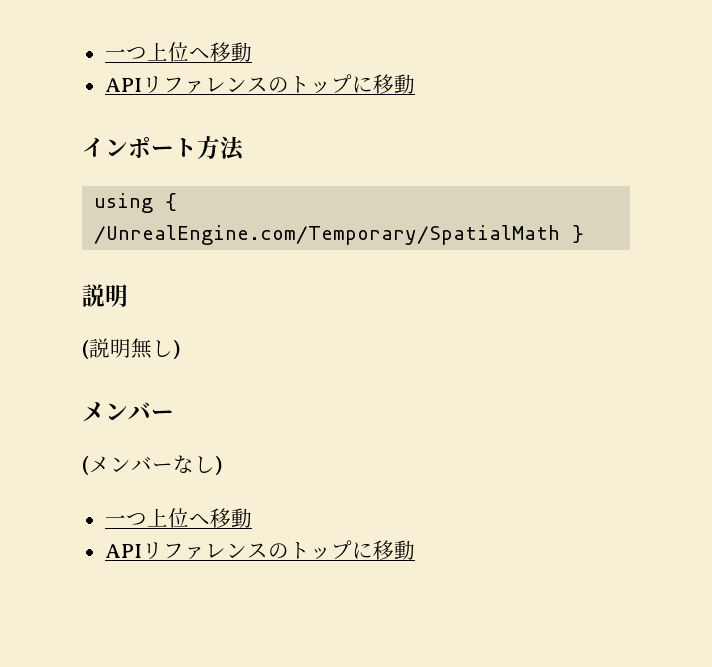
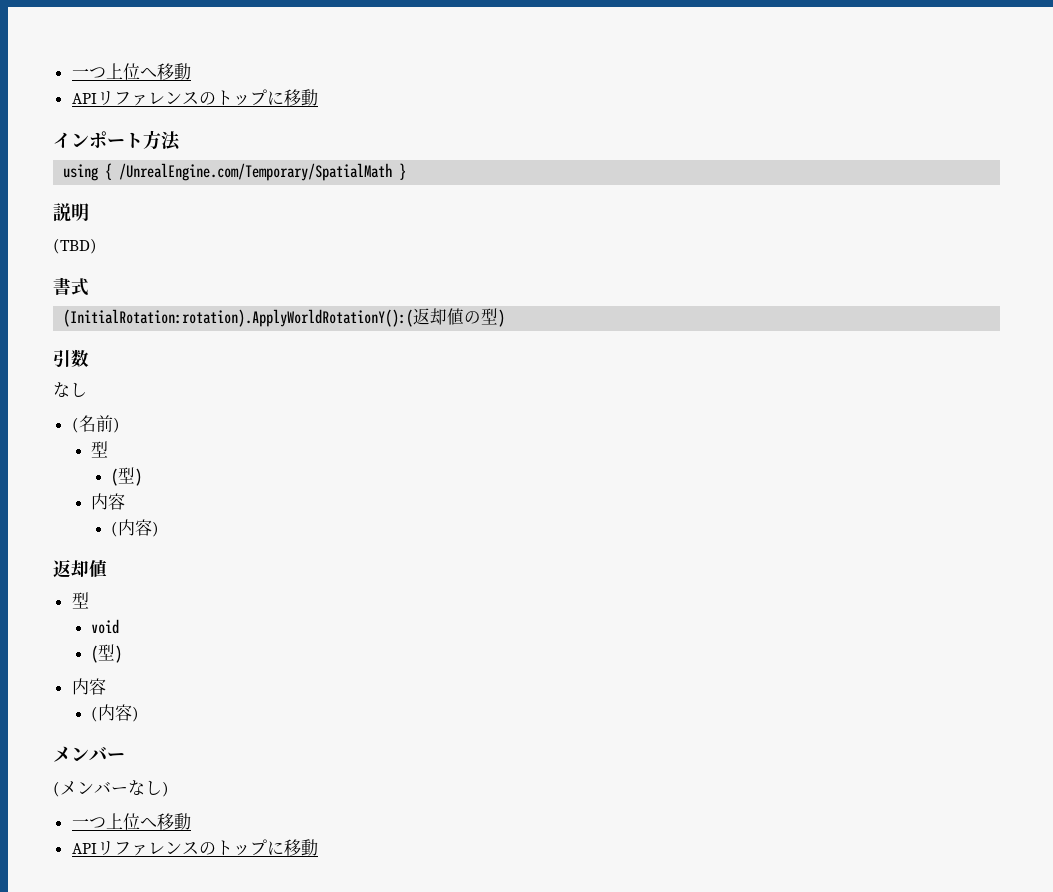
[82,338,173,359] (説明無し -> [53,238,97,254] [53,277,89,296] [63,308,506,327] [53,349,89,368] [53,382,87,397] [71,415,120,433] [91,441,109,458] [111,467,143,486] [91,493,126,510] [111,519,160,537] [53,560,107,578] [71,592,89,609] [91,619,120,634] [91,644,123,663] [71,678,106,695] [91,704,133,722] (TBD) // 書式 // (InitialRotation:rotation).ApplyWorldRotationY():(返却値の型) // 引数 // なし // (名前) // 型 // (型) // 内容 // (内容) // 返却値 // 型 // void // (型) // 内容 // (内容

